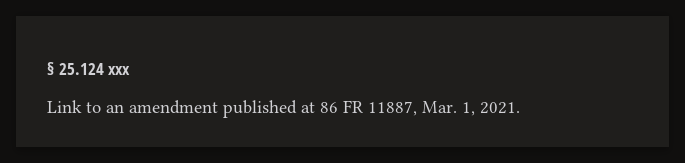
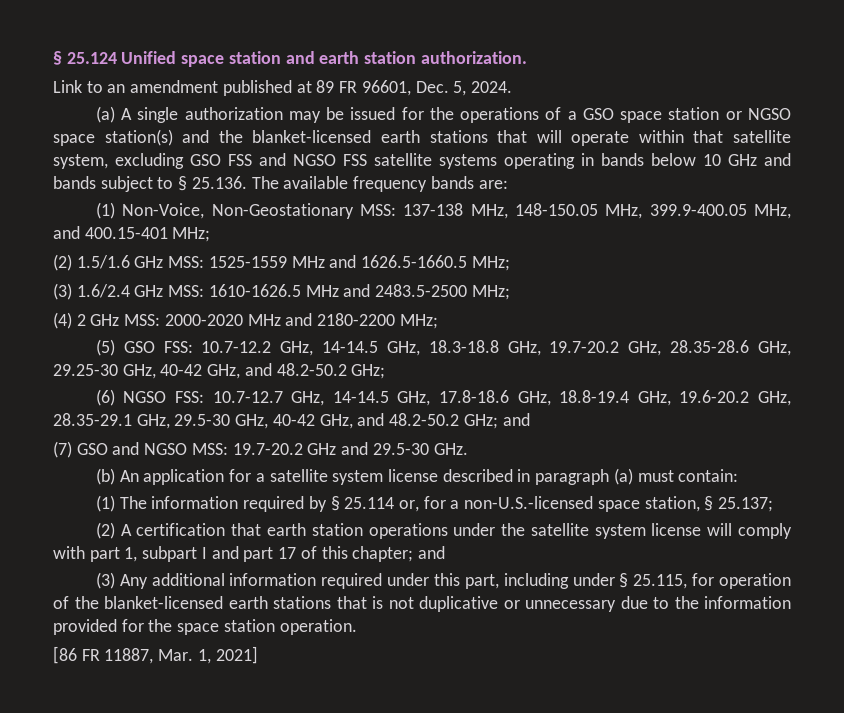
[108,66,131,75] xxx -> [121,51,527,67] Unified space station and earth station authorization.
[320,102,338,113] 86 -> [316,80,512,96] [95,106,791,123] [53,129,792,146] [53,153,791,169] [53,176,508,192] [95,202,791,219] [53,226,211,242] [53,254,510,271] [53,283,510,300] [53,312,438,329] [95,339,791,356] [53,363,386,379] [95,389,791,406] [53,413,530,429] [53,441,468,458] [95,468,739,485] [95,495,774,512] [95,522,793,539] [53,546,445,562] [95,572,792,589] [53,596,791,612] [53,619,357,635] [53,646,77,664] 89 FR 96601, Dec. 5, 2024. // (a) A single authorization may be issued for the operations of a GSO space station or NGSO space station(s) and the blanket-licensed earth stations that will operate within that satellite system, excluding GSO FSS and NGSO FSS satellite systems operating in bands below 10 GHz and bands subject to § 25.136. The available frequency bands are: // (1) Non-Voice, Non-Geostationary MSS: 137-138 MHz, 148-150.05 MHz, 399.9-400.05 MHz, and 400.15-401 MHz; // (2) 1.5/1.6 GHz MSS: 1525-1559 MHz and 1626.5-1660.5 MHz; // (3) 1.6/2.4 GHz MSS: 1610-1626.5 MHz and 2483.5-2500 MHz; // (4) 2 GHz MSS: 2000-2020 MHz and 2180-2200 MHz; // (5) GSO FSS: 10.7-12.2 GHz, 14-14.5 GHz, 18.3-18.8 GHz, 19.7-20.2 GHz, 28.35-28.6 GHz, 29.25-30 GHz, 40-42 GHz, and 48.2-50.2 GHz; // (6) NGSO FSS: 10.7-12.7 GHz, 14-14.5 GHz, 17.8-18.6 GHz, 18.8-19.4 GHz, 19.6-20.2 GHz, 28.35-29.1 GHz, 29.5-30 GHz, 40-42 GHz, and 48.2-50.2 GHz; and // (7) GSO and NGSO MSS: 19.7-20.2 GHz and 29.5-30 GHz. // (b) An application for a satellite system license described in paragraph (a) must contain: // (1) The information required by § 25.114 or, for a non-U.S.-licensed space station, § 25.137; // (2) A certification that earth station operations under the satellite system license will comply with part 1, subpart I and part 17 of this chapter; and // (3) Any additional information required under this part, including under § 25.115, for operation of the blanket-licensed earth stations that is not duplicative or unnecessary due to the information provided for the space station operation. // [86
[480,102,520,114] 2021. -> [215,646,258,664] 2021]

